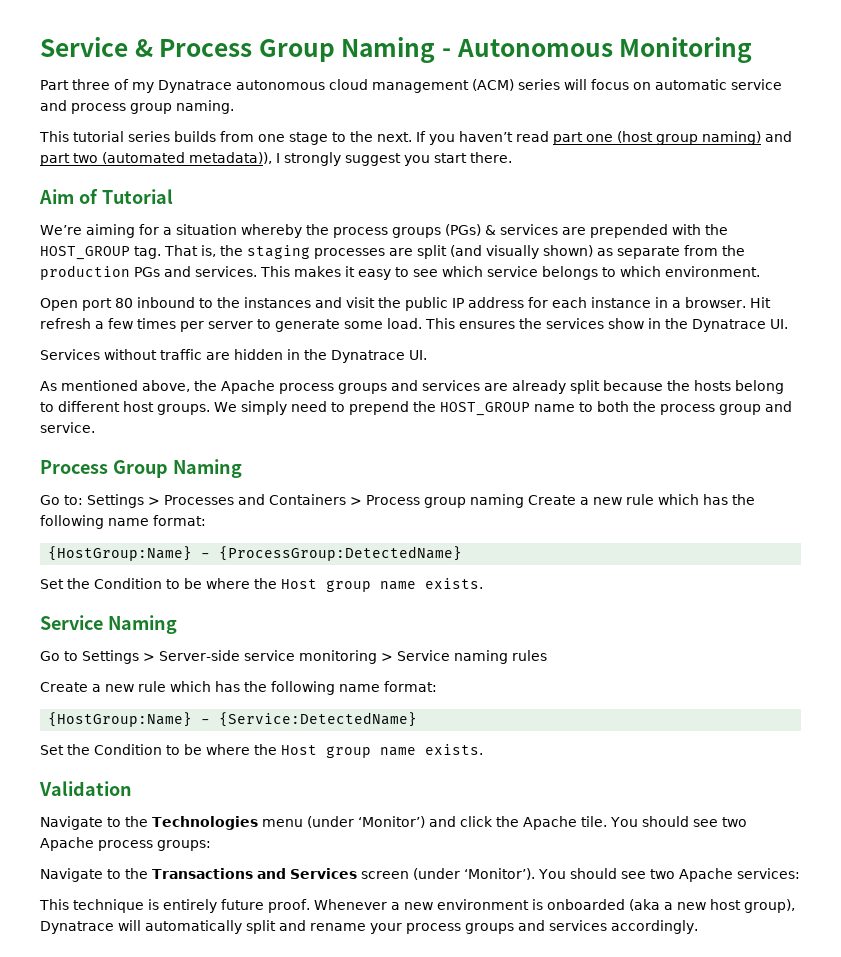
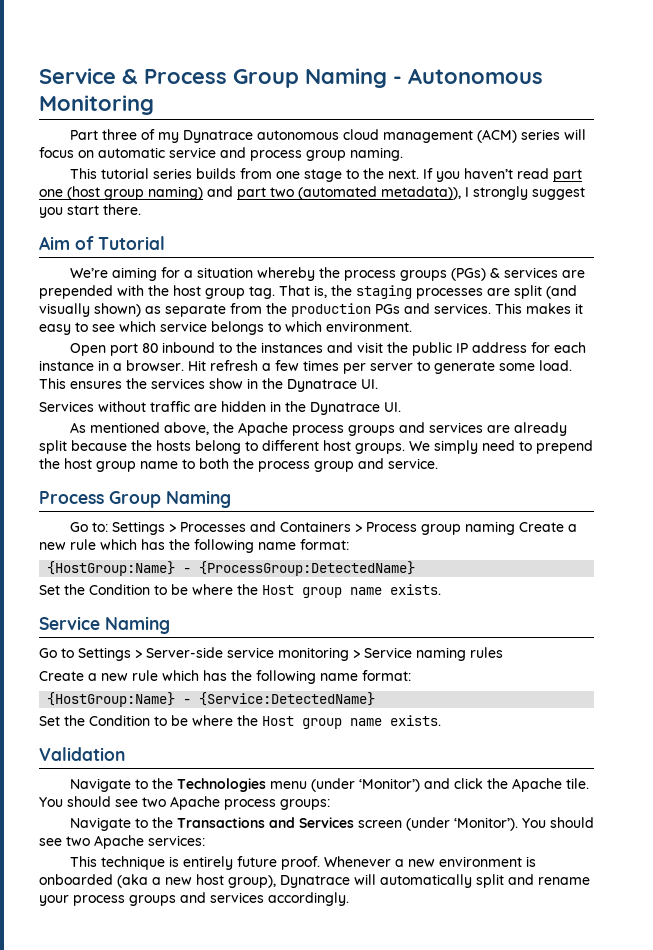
[40,246,130,260] HOST_GROUP -> [173,285,245,299] host group
[440,402,530,416] HOST_GROUP -> [64,458,136,472] host group

